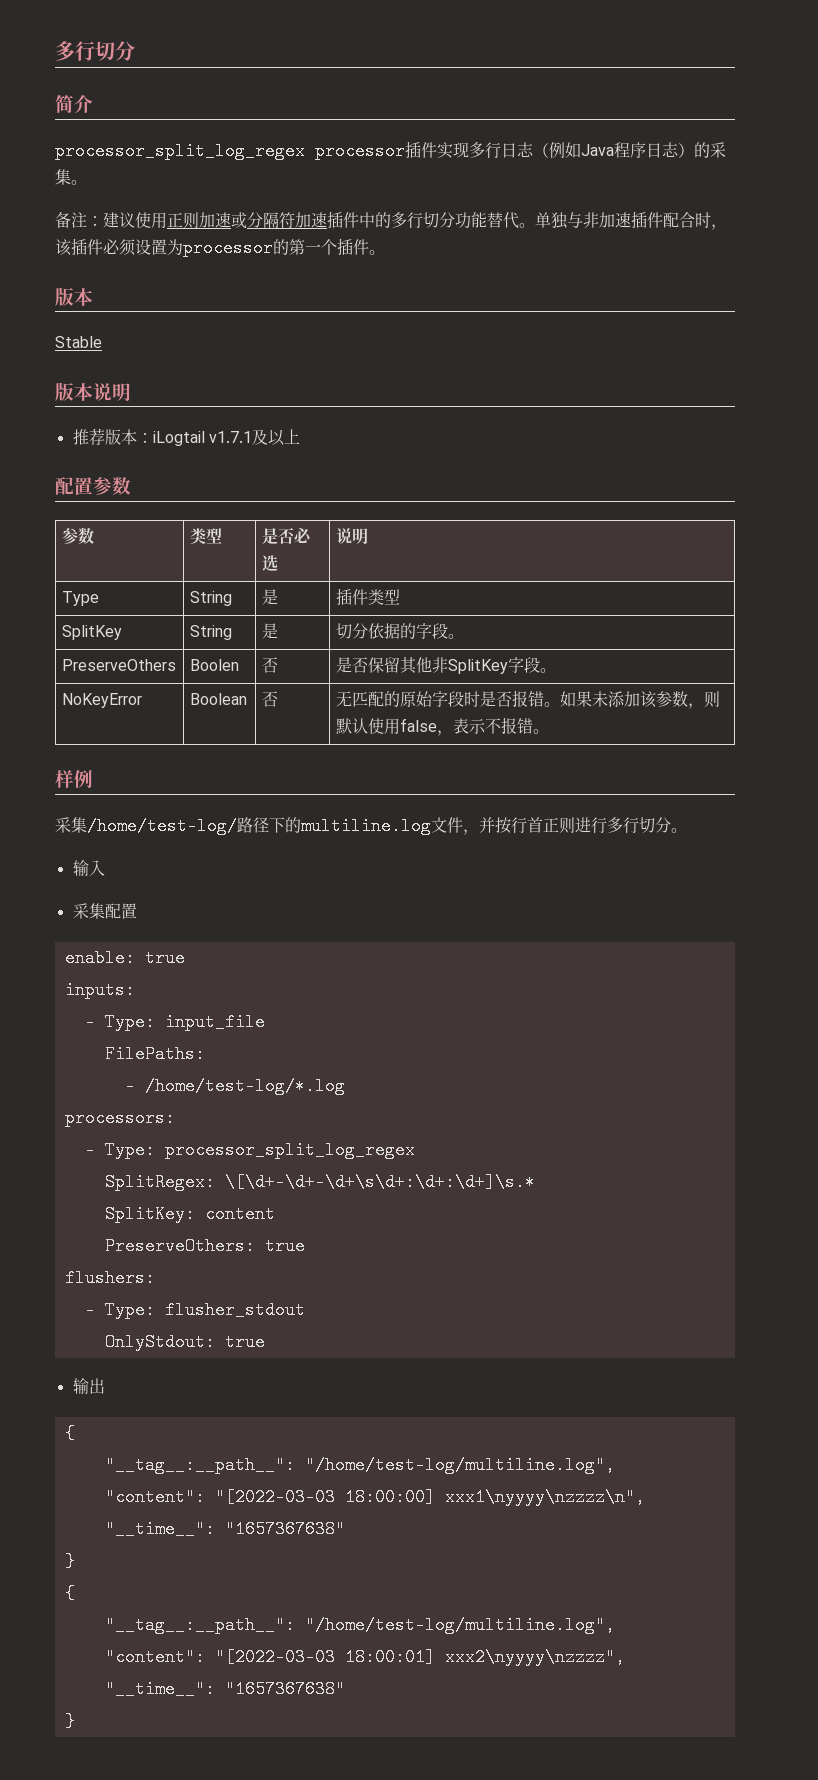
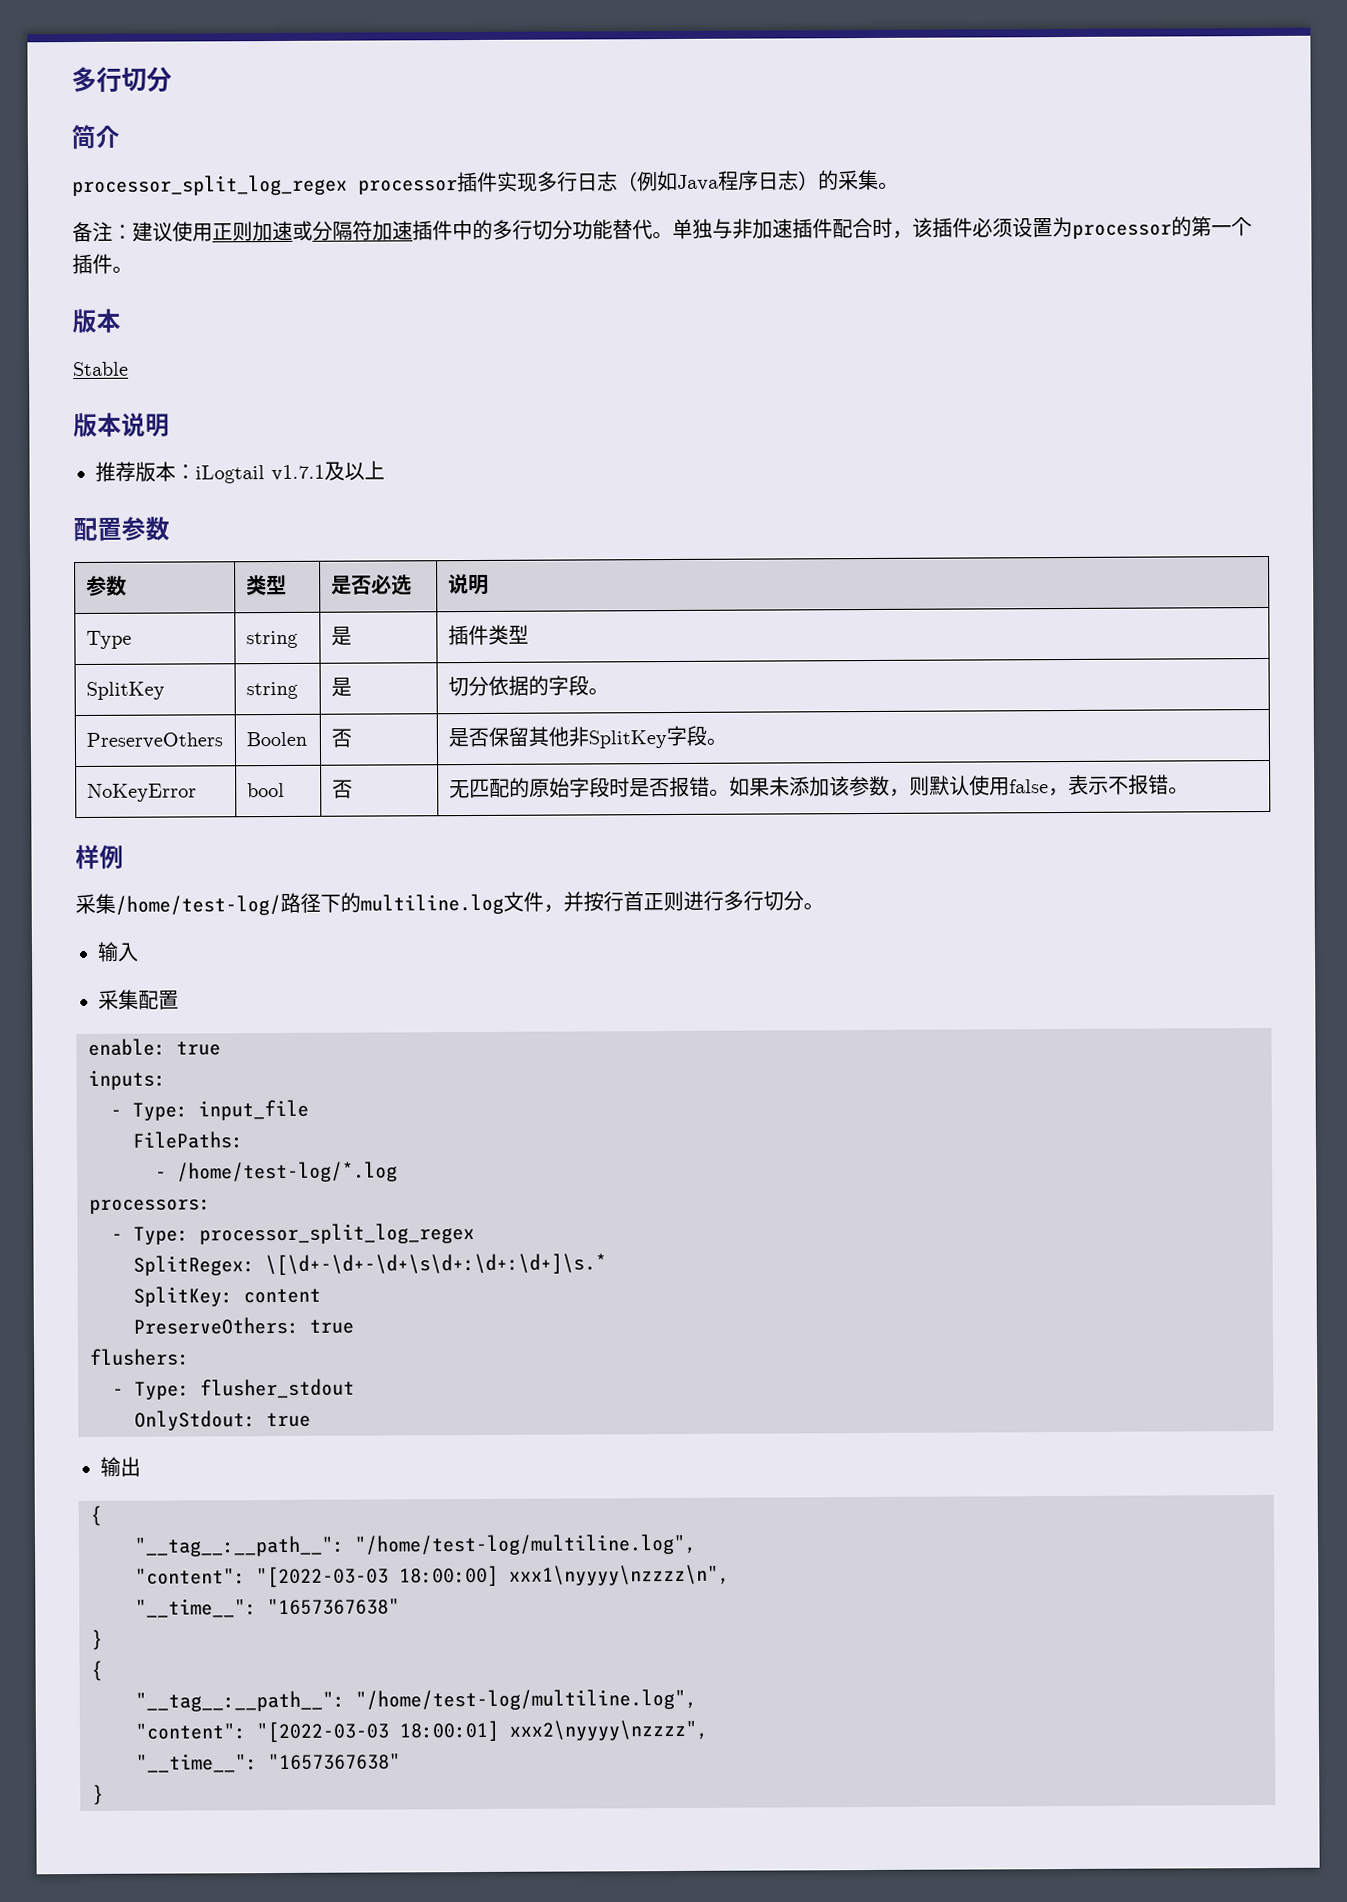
[189,591,232,606] String -> [245,630,298,649] string
[189,625,232,640] String -> [245,681,298,700] string
[189,693,247,705] Boolean -> [246,782,285,798] bool

